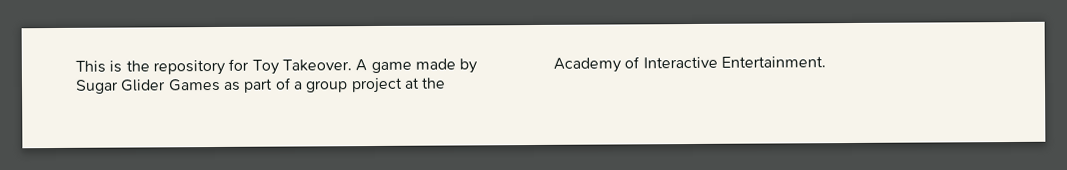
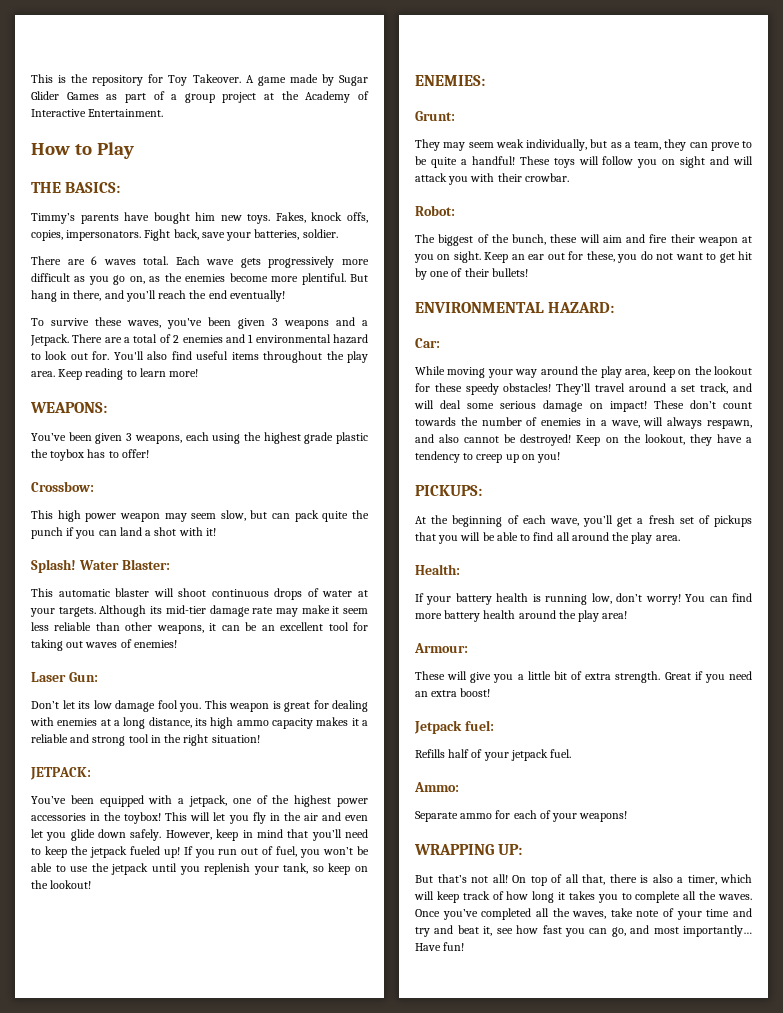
(826, 62) none -> [31,142,134,159] [31,182,121,193] [31,212,368,224] [31,229,338,241] [31,256,369,268] [31,273,368,285] [31,290,285,302] [31,317,368,329] [30,334,369,346] [31,351,368,363] [31,368,199,380] [30,402,107,413] [31,432,368,444] [31,449,149,461] [31,481,94,492] [31,510,369,522] [31,527,216,539] [31,559,170,573] [31,588,368,600] [30,605,368,617] [31,622,368,634] [31,639,177,651] [31,672,98,682] [31,700,368,712] [30,717,368,729] [31,734,260,746] [30,767,91,780] [31,795,369,807] [31,812,368,824] [31,829,369,841] [31,846,369,858] [31,863,368,875] [31,880,92,889] [415,75,485,86] [415,111,455,121] [415,139,752,151] [415,156,753,168] [415,173,569,185] [415,205,455,216] [415,234,752,246] [414,251,752,263] [415,268,528,280] [415,302,615,313] [415,338,440,348] [415,366,752,378] [415,383,752,395] [414,400,752,412] [415,417,752,429] [415,434,752,446] [415,451,561,463] [415,485,482,496] [415,515,752,527] [415,532,680,544] [415,564,460,575] [415,593,752,605] [415,610,628,622] [414,643,468,653] [415,671,752,683] [415,688,491,697] [414,720,494,734] [415,749,572,761] [414,782,459,792] [415,810,628,822] [414,844,523,855] [415,874,752,886] [414,891,752,903] [415,908,752,920] [415,925,752,937] [415,942,465,951] // How to Play // THE BASICS: // Timmy’s parents have bought him new toys. Fakes, knock offs, copies, impersonators. Fight back, save your batteries, soldier. // There are 6 waves total. Each wave gets progressively more difficult as you go on, as the enemies become more plentiful. But hang in there, and you’ll reach the end eventually! // To survive these waves, you've been given 3 weapons and a Jetpack. There are a total of 2 enemies and 1 environmental hazard to look out for. You'll also find useful items throughout the play area. Keep reading to learn more! // WEAPONS: // You’ve been given 3 weapons, each using the highest grade plastic the toybox has to offer! // Crossbow: // This high power weapon may seem slow, but can pack quite the punch if you can land a shot with it! // Splash! Water Blaster: // This automatic blaster will shoot continuous drops of water at your targets. Although its mid-tier damage rate may make it seem less reliable than other weapons, it can be an excellent tool for taking out waves of enemies! // Laser Gun: // Don’t let its low damage fool you. This weapon is great for dealing with enemies at a long distance, its high ammo capacity makes it a reliable and strong tool in the right situation! // JETPACK: // You’ve been equipped with a jetpack, one of the highest power accessories in the toybox! This will let you fly in the air and even let you glide down safely. However, keep in mind that you’ll need to keep the jetpack fueled up! If you run out of fuel, you won’t be able to use the jetpack until you replenish your tank, so keep on the lookout! // ENEMIES: // Grunt: // They may seem weak individually, but as a team, they can prove to be quite a handful! These toys will follow you on sight and will attack you with their crowbar. // Robot: // The biggest of the bunch, these will aim and fire their weapon at you on sight. Keep an ear out for these, you do not want to get hit by one of their bullets! // ENVIRONMENTAL HAZARD: // Car: // While moving your way around the play area, keep on the lookout for these speedy obstacles! They’ll travel around a set track, and will deal some serious damage on impact! These don’t count towards the number of enemies in a wave, will always respawn, and also cannot be destroyed! Keep on the lookout, they have a tendency to creep up on you! // PICKUPS: // At the beginning of each wave, you’ll get a fresh set of pickups that you will be able to find all around the play area. // Health: // If your battery health is running low, don’t worry! You can find more battery health around the play area! // Armour: // These will give you a little bit of extra strength. Great if you need an extra boost! // Jetpack fuel: // Refills half of your jetpack fuel. // Ammo: // Separate ammo for each of your weapons! // WRAPPING UP: // But that’s not all! On top of all that, there is also a timer, which will keep track of how long it takes you to complete all the waves. Once you’ve completed all the waves, take note of your time and try and beat it, see how fast you can go, and most importantly… Have fun!

